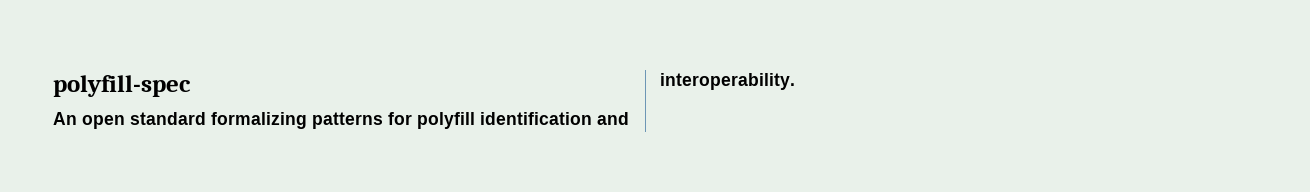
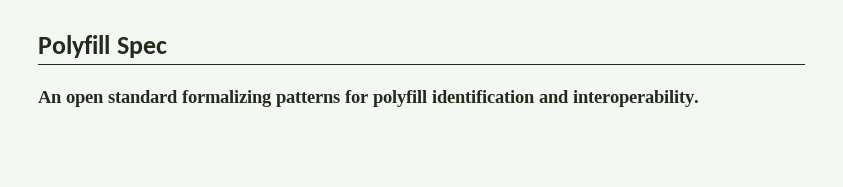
[53,75,191,97] polyfill-spec -> [38,35,168,58] Polyfill Spec

